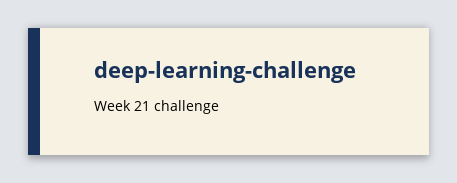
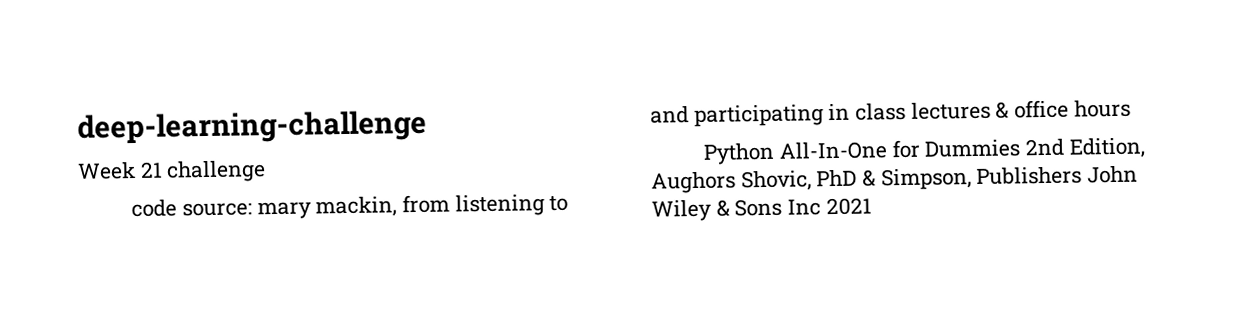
(219, 107) none -> [131,194,569,220] [650,99,1131,128] [703,137,1145,165] [651,165,1139,194] [651,197,872,222] // code source: mary mackin, from listening to and participating in class lectures & office hours // Python All-In-One for Dummies 2nd Edition, Aughors Shovic, PhD & Simpson, Publishers John Wiley & Sons Inc 2021

